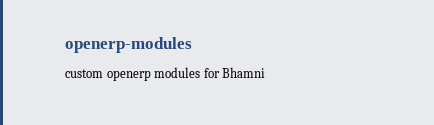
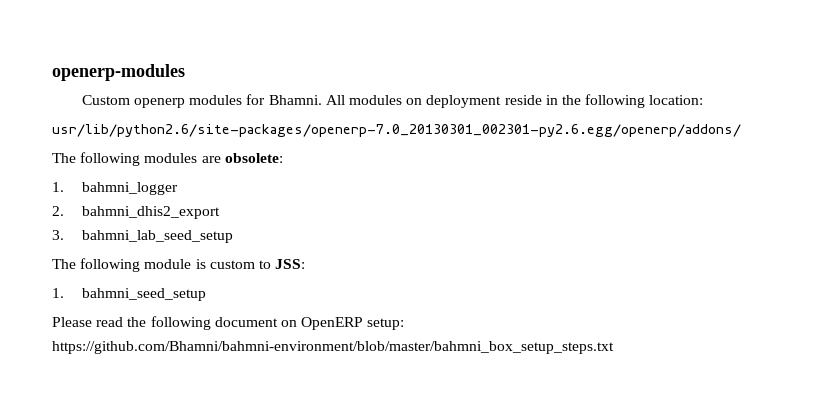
[65,69,103,78] custom -> [81,95,130,105] Custom
[222,67,266,78] Bhamni -> [268,94,704,108] [52,124,741,137] [52,152,283,166] [52,182,179,195] [52,206,221,219] [52,230,234,243] [52,258,306,272] [52,288,207,301] [52,316,405,330] [52,341,614,354] Bhamni. All modules on deployment reside in the following location: // usr/lib/python2.6/site-packages/openerp-7.0_20130301_002301-py2.6.egg/openerp/addons/ // The following modules are obsolete: // 1. bahmni_logger // 2. bahmni_dhis2_export // 3. bahmni_lab_seed_setup // The following module is custom to JSS: // 1. bahmni_seed_setup // Please read the following document on OpenERP setup: https://github.com/Bhamni/bahmni-environment/blob/master/bahmni_box_setup_steps.txt

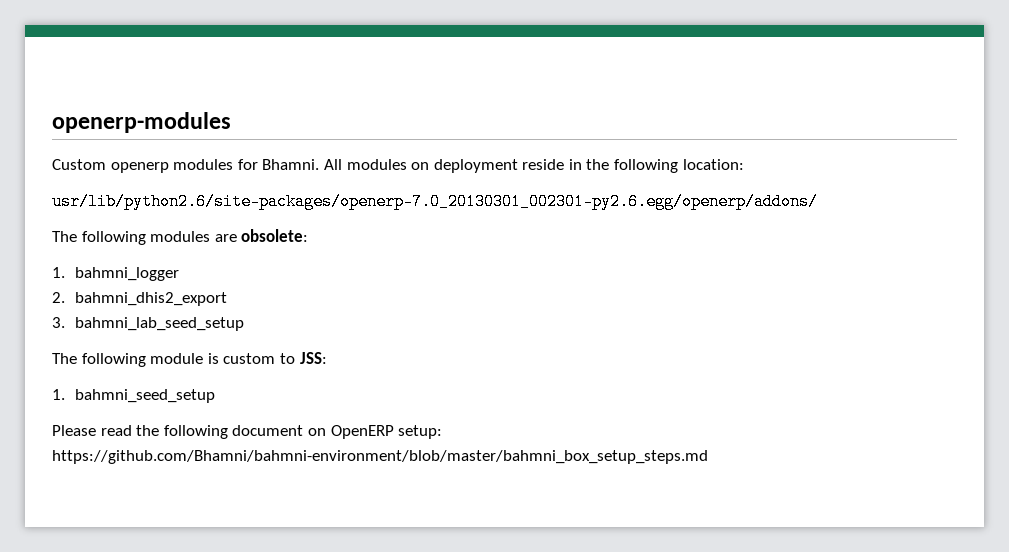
[52,341,614,354] https://github.com/Bhamni/bahmni-environment/blob/master/bahmni_box_setup_steps.txt -> [52,450,708,464] https://github.com/Bhamni/bahmni-environment/blob/master/bahmni_box_setup_steps.md

